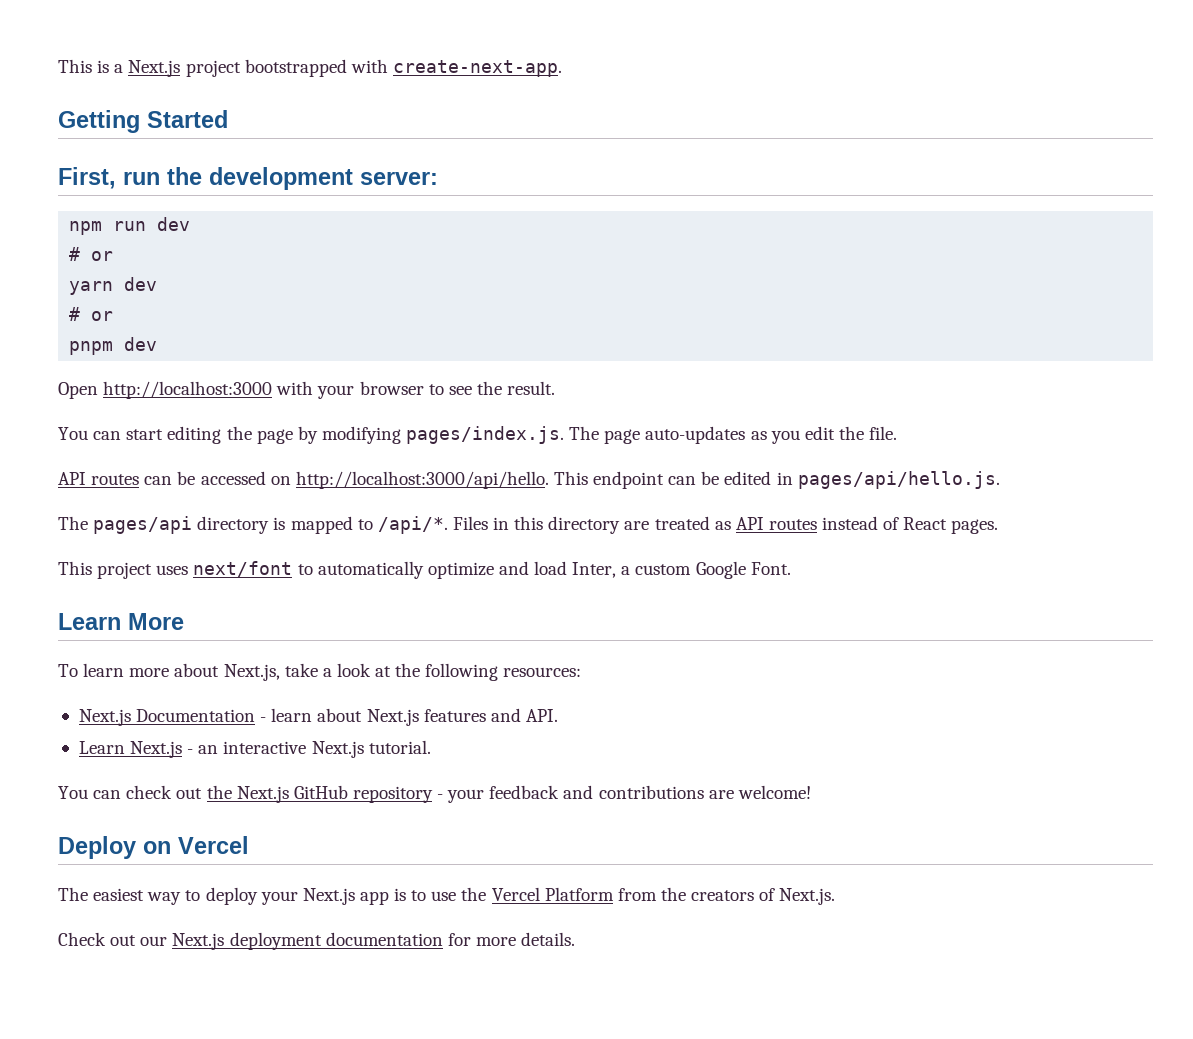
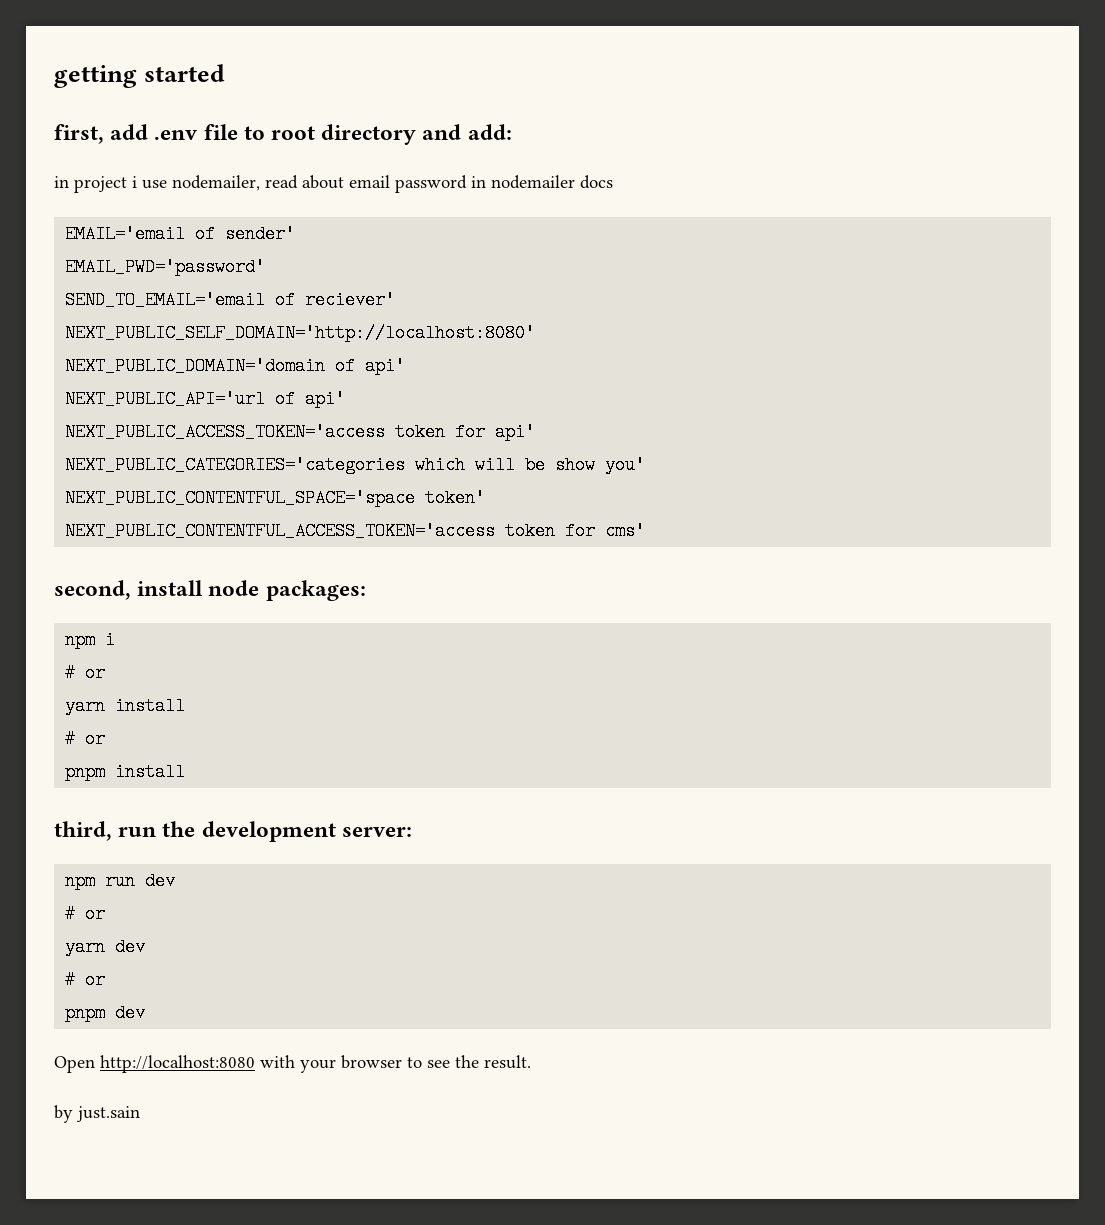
[58,59,562,77] [58,110,228,133] [58,167,116,189] This is a Next.js project bootstrapped with create-next-app. // Getting Started // First, -> [54,64,226,88] [54,124,512,145] [54,175,613,193] [65,225,296,243] [65,258,266,276] [65,291,396,309] [65,324,536,342] [65,357,406,375] [65,390,346,408] [65,423,536,441] [65,456,646,474] [65,489,486,507] [65,522,646,540] [54,580,366,601] [65,631,116,649] [65,664,106,682] [65,697,186,715] [65,730,106,748] [65,763,186,781] [54,821,112,841] getting started // first, add .env file to root directory and add: // in project i use nodemailer, read about email password in nodemailer docs // EMAIL='email of sender' // EMAIL_PWD='password' // SEND_TO_EMAIL='email of reciever' // NEXT_PUBLIC_SELF_DOMAIN='http://localhost:8080' // NEXT_PUBLIC_DOMAIN='domain of api' // NEXT_PUBLIC_API='url of api' // NEXT_PUBLIC_ACCESS_TOKEN='access token for api' // NEXT_PUBLIC_CATEGORIES='categories which will be show you' // NEXT_PUBLIC_CONTENTFUL_SPACE='space token' // NEXT_PUBLIC_CONTENTFUL_ACCESS_TOKEN='access token for cms' // second, install node packages: // npm i // # or // yarn install // # or // pnpm install // third,
[103,381,273,399] http://localhost:3000 -> [100,1055,255,1073] http://localhost:8080
[58,426,898,444] [58,471,1000,489] [58,516,999,534] [58,561,791,579] [58,613,184,630] [58,663,582,681] [78,708,558,726] [78,740,431,758] [58,785,811,803] [58,836,249,859] [58,887,836,905] [58,932,576,950] You can start editing the page by modifying pages/index.js. The page auto-updates as you edit the file. // API routes can be accessed on http://localhost:3000/api/hello. This endpoint can be edited in pages/api/hello.js. // The pages/api directory is mapped to /api/*. Files in this directory are treated as API routes instead of React pages. // This project uses next/font to automatically optimize and load Inter, a custom Google Font. // Learn More // To learn more about Next.js, take a look at the following resources: // Next.js Documentation - learn about Next.js features and API. // Learn Next.js - an interactive Next.js tutorial. // You can check out the Next.js GitHub repository - your feedback and contributions are welcome! // Deploy on Vercel // The easiest way to deploy your Next.js app is to use the Vercel Platform from the creators of Next.js. // Check out our Next.js deployment documentation for more details. -> [54,1105,140,1123] by just.sain

